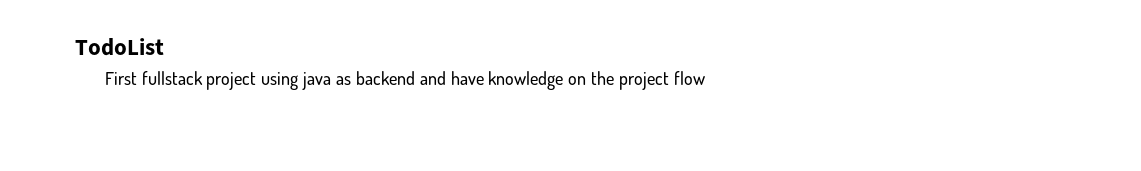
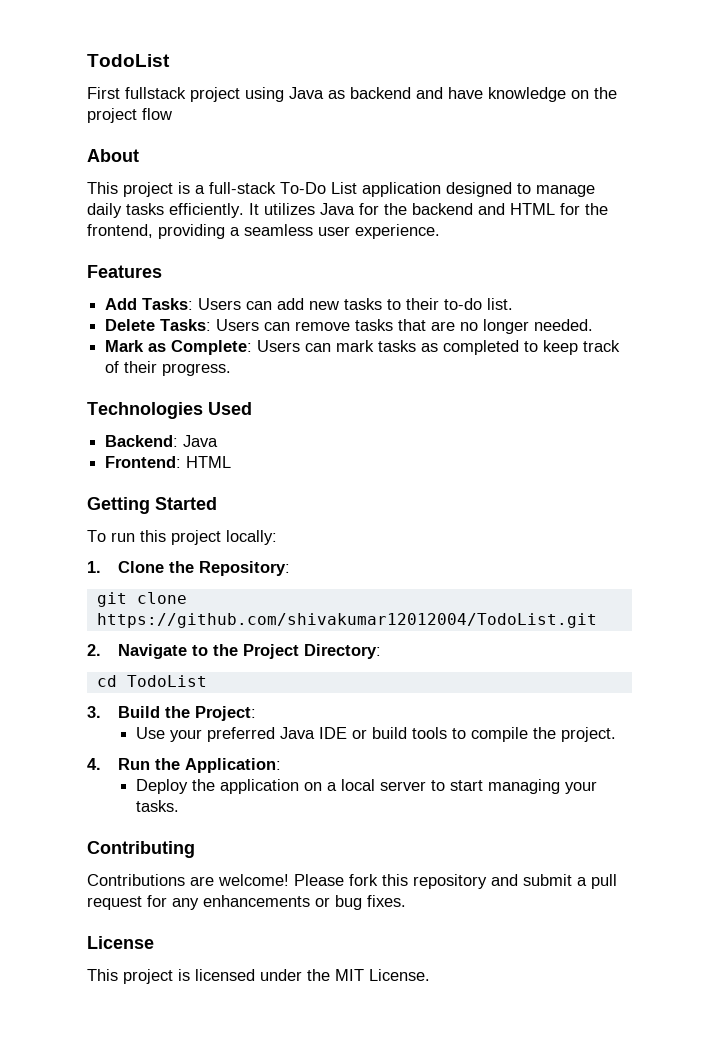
[302,72,332,90] java -> [289,87,324,99] Java
(705, 78) none -> [87,149,139,162] [87,182,595,197] [87,203,608,218] [87,224,440,239] [87,265,162,278] [105,298,514,310] [105,319,594,334] [105,340,621,355] [105,361,232,376] [87,402,252,419] [105,435,219,447] [105,456,232,468] [87,497,217,514] [87,530,277,545] [87,561,290,576] [96,592,187,607] [96,613,597,628] [87,644,381,659] [96,675,207,687] [87,706,256,721] [135,727,616,742] [87,758,281,773] [135,779,597,794] [135,800,179,812] [87,841,195,858] [87,874,617,889] [87,895,406,910] [87,936,154,949] [87,969,430,984] // About // This project is a full-stack To-Do List application designed to manage daily tasks efficiently. It utilizes Java for the backend and HTML for the frontend, providing a seamless user experience. // Features // Add Tasks: Users can add new tasks to their to-do list. // Delete Tasks: Users can remove tasks that are no longer needed. // Mark as Complete: Users can mark tasks as completed to keep track of their progress. // Technologies Used // Backend: Java // Frontend: HTML // Getting Started // To run this project locally: // 1. Clone the Repository: // git clone https://github.com/shivakumar12012004/TodoList.git // 2. Navigate to the Project Directory: // cd TodoList // 3. Build the Project: // Use your preferred Java IDE or build tools to compile the project. // 4. Run the Application: // Deploy the application on a local server to start managing your tasks. // Contributing // Contributions are welcome! Please fork this repository and submit a pull request for any enhancements or bug fixes. // License // This project is licensed under the MIT License.

